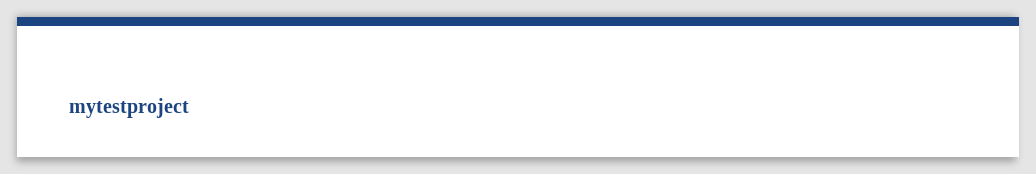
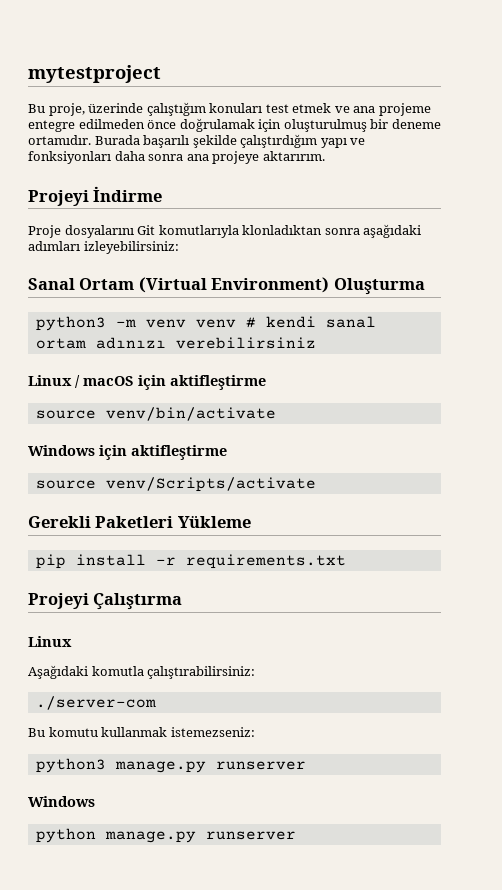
(189, 108) none -> [28,102,431,116] [28,118,441,132] [28,134,366,148] [28,151,325,164] [28,186,163,206] [28,224,422,238] [28,241,179,254] [28,277,425,295] [35,316,376,331] [35,337,316,349] [28,375,266,390] [35,407,276,421] [28,445,227,460] [35,477,316,492] [28,515,251,528] [35,554,346,569] [28,593,183,610] [28,636,72,647] [28,665,256,679] [35,696,156,710] [28,727,255,737] [35,758,306,773] [28,796,95,807] [35,828,296,843] // Bu proje, üzerinde çalıştığım konuları test etmek ve ana projeme entegre edilmeden önce doğrulamak için oluşturulmuş bir deneme ortamıdır. Burada başarılı şekilde çalıştırdığım yapı ve fonksiyonları daha sonra ana projeye aktarırım. // Projeyi İndirme // Proje dosyalarını Git komutlarıyla klonladıktan sonra aşağıdaki adımları izleyebilirsiniz: // Sanal Ortam (Virtual Environment) Oluşturma // python3 -m venv venv # kendi sanal ortam adınızı verebilirsiniz // Linux / macOS için aktifleştirme // source venv/bin/activate // Windows için aktifleştirme // source venv/Scripts/activate // Gerekli Paketleri Yükleme // pip install -r requirements.txt // Projeyi Çalıştırma // Linux // Aşağıdaki komutla çalıştırabilirsiniz: // ./server-com // Bu komutu kullanmak istemezseniz: // python3 manage.py runserver // Windows // python manage.py runserver

